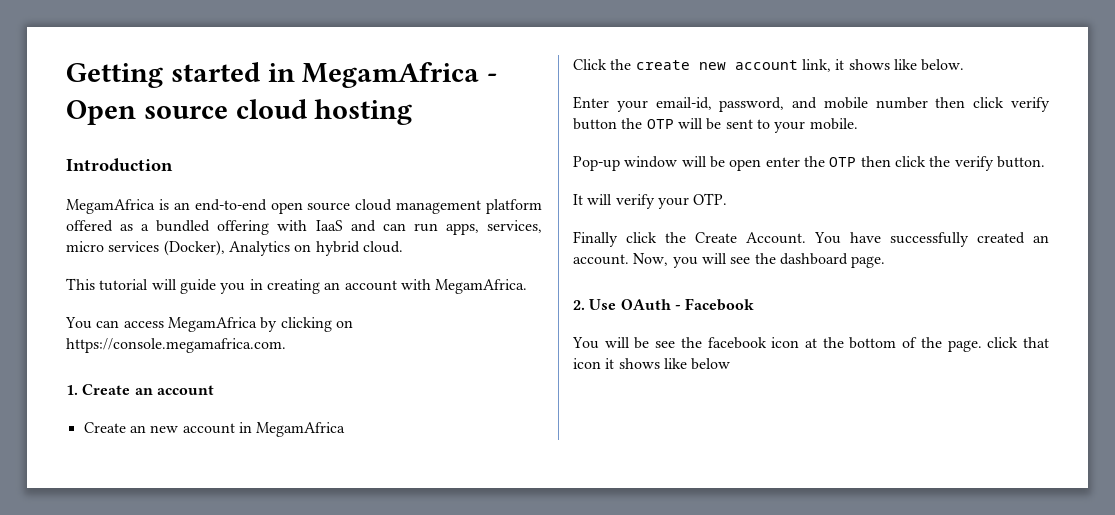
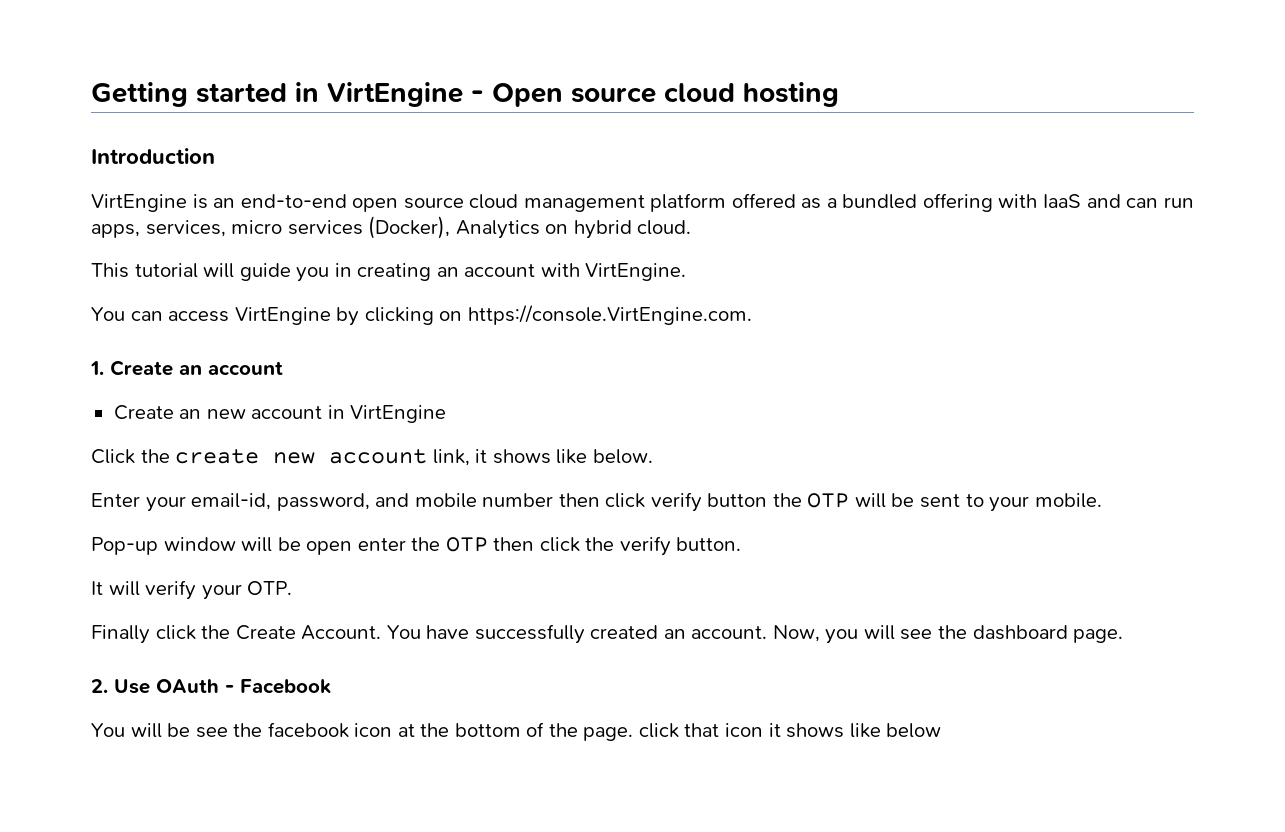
[302,62,480,88] MegamAfrica -> [327,82,463,107] VirtEngine
[66,199,155,214] MegamAfrica -> [91,194,187,212] VirtEngine
[435,279,528,294] MegamAfrica. -> [585,263,687,281] VirtEngine.
[167,317,257,332] MegamAfrica -> [234,307,331,325] VirtEngine
[66,338,286,353] https://console.megamafrica.com. -> [467,305,752,325] https://console.VirtEngine.com.
[256,422,346,437] MegamAfrica -> [350,405,447,423] VirtEngine

